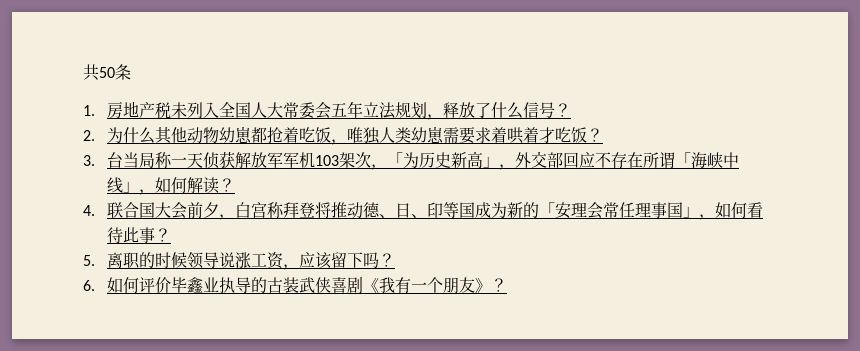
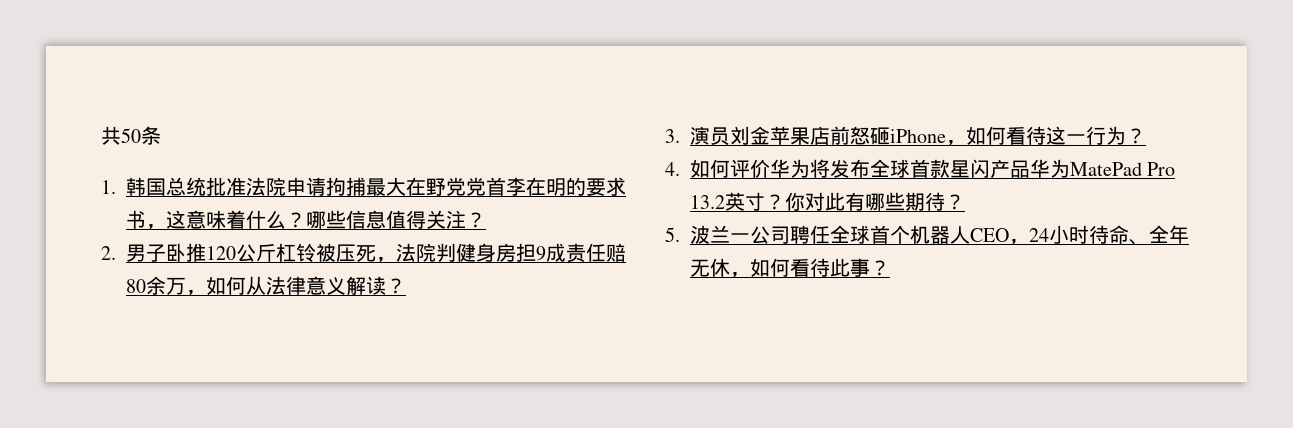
[106,101,571,120] [83,127,603,145] [83,151,739,170] [106,177,235,195] [83,202,763,220] [106,227,171,243] [83,252,395,270] [83,276,491,294] 房地产税未列入全国人大常委会五年立法规划，释放了什么信号？ // 2.为什么其他动物幼崽都抢着吃饭，唯独人类幼崽需要求着哄着才吃饭？ // 3.台当局称一天侦获解放军军机103架次，「为历史新高」，外交部回应不存在所谓「海峡中线」，如何解读？ // 4.联合国大会前夕，白宫称拜登将推动德、日、印等国成为新的「安理会常任理事国」，如何看待此事？ // 5.离职的时候领导说涨工资，应该留下吗？ // 6.如何评价毕鑫业执导的古装武侠喜剧《我有一个朋友》 -> [126,177,626,196] [126,210,486,230] [101,243,626,263] [126,276,406,296] [665,126,1146,146] [665,159,1176,178] [690,192,965,211] [665,225,1189,245] [690,258,870,278] 韩国总统批准法院申请拘捕最大在野党党首李在明的要求书，这意味着什么？哪些信息值得关注？ // 2.男子卧推120公斤杠铃被压死，法院判健身房担9成责任赔80余万，如何从法律意义解读？ // 3.演员刘金苹果店前怒砸iPhone，如何看待这一行为？ // 4.如何评价华为将发布全球首款星闪产品华为MatePad Pro 13.2英寸？你对此有哪些期待？ // 5.波兰一公司聘任全球首个机器人CEO，24小时待命、全年无休，如何看待此事

